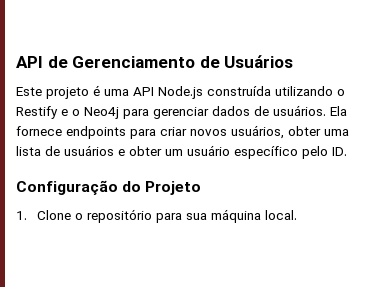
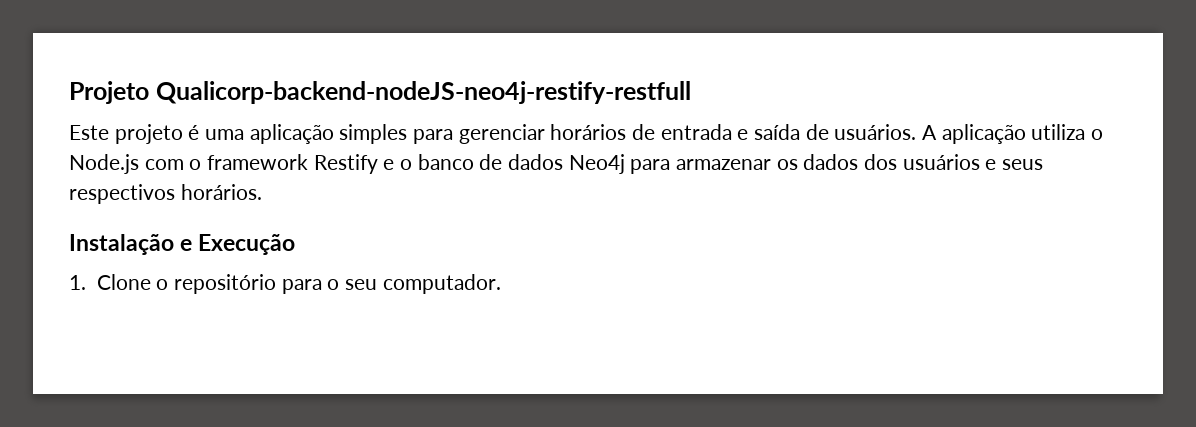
[16,55,294,68] API de Gerenciamento de Usuários -> [69,81,691,104] Projeto Qualicorp-backend-nodeJS-neo4j-restify-restfull
[133,86,345,99] [16,105,347,119] [16,125,349,139] [16,145,347,159] [16,180,202,195] API Node.js construída utilizando o Restify e o Neo4j para gerenciar dados de usuários. Ela fornece endpoints para criar novos usuários, obter uma lista de usuários e obter um usuário específico pelo ID. // Configuração do Projeto -> [249,124,1104,144] [69,154,1044,174] [69,184,262,204] [69,234,296,255] aplicação simples para gerenciar horários de entrada e saída de usuários. A aplicação utiliza o Node.js com o framework Restify e o banco de dados Neo4j para armazenar os dados dos usuários e seus respectivos horários. // Instalação e Execução
[186,209,298,223] sua máquina local. -> [327,274,501,294] o seu computador.

